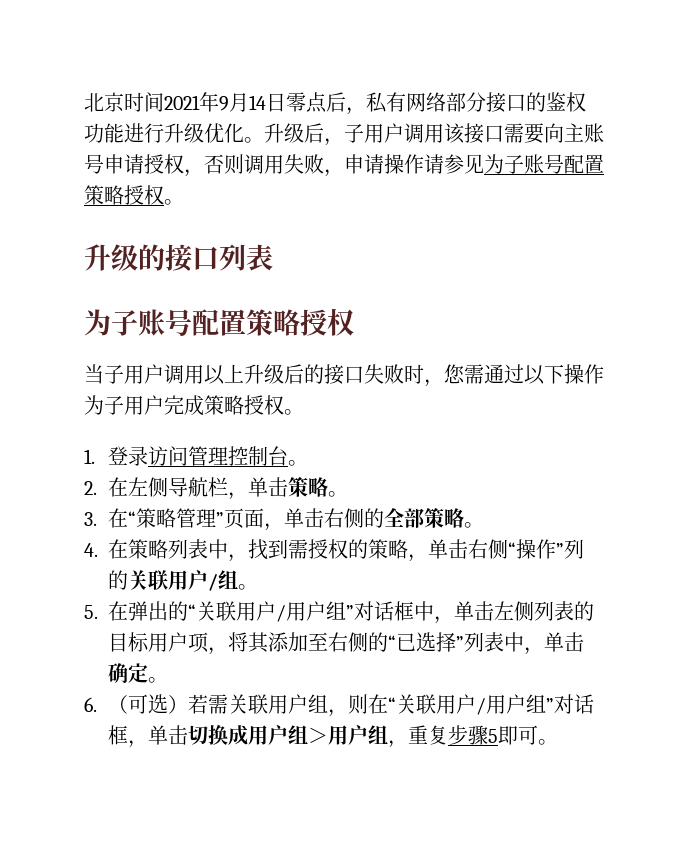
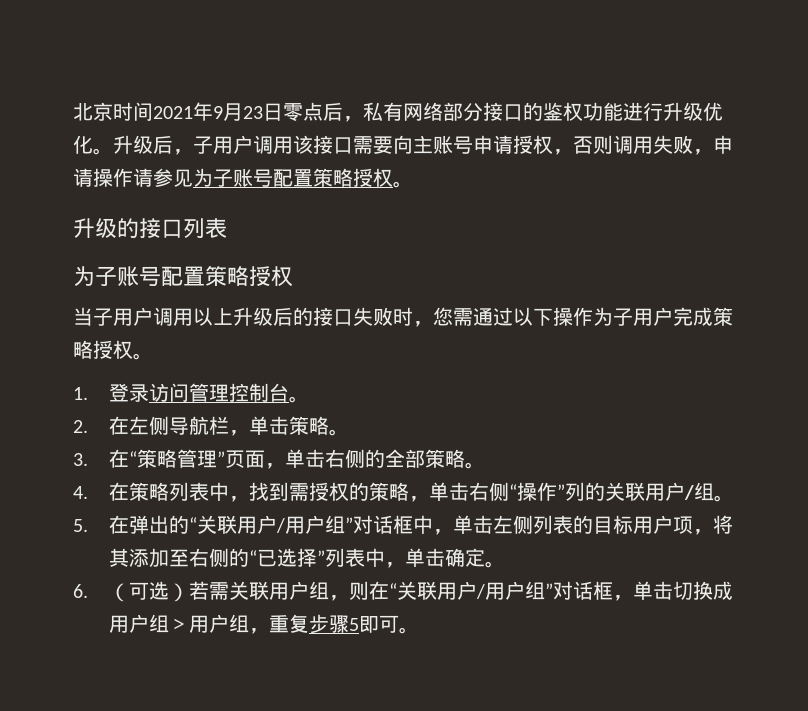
[249,95,266,110] 14 -> [243,106,263,119] 23

